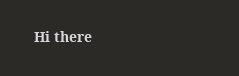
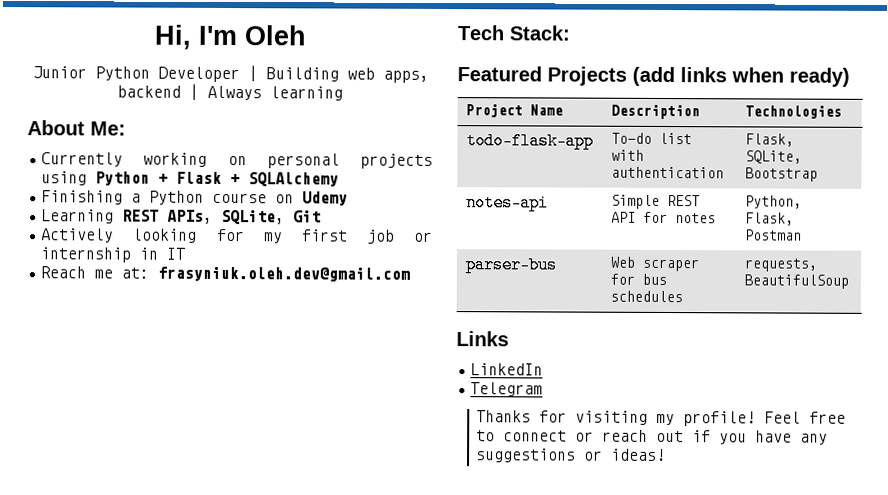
[34,31,92,42] Hi there -> [154,24,307,50] [31,65,429,83] [117,83,343,101] [27,120,126,136] [41,152,433,169] [41,171,340,187] [41,190,349,206] [41,209,322,225] [41,228,433,244] [40,247,186,263] [40,266,411,282] [457,25,571,41] [457,66,850,87] [466,104,564,118] [611,104,701,120] [745,105,843,119] [466,132,595,150] [611,132,693,145] [611,149,645,161] [611,166,725,179] [745,133,795,147] [745,150,803,164] [745,167,819,182] [466,194,550,212] [611,194,701,209] [611,211,717,224] [745,195,803,209] [745,212,795,226] [745,229,803,241] [465,256,558,274] [610,256,700,272] [610,273,668,286] [610,290,684,303] [744,258,818,272] [744,274,850,289] [456,331,509,347] [470,363,544,376] [470,382,544,397] [475,410,846,427] [475,429,828,445] [475,448,666,463] Hi, I'm Oleh // Junior Python Developer | Building web apps, backend | Always learning // About Me: // Currently working on personal projects using Python + Flask + SQLAlchemy // Finishing a Python course on Udemy // Learning REST APIs, SQLite, Git // Actively looking for my first job or internship in IT // Reach me at: frasyniuk.oleh.dev@gmail.com // Tech Stack: // Featured Projects (add links when ready) // Project Name | Description | Technologies // todo-flask-app | To-do list with authentication | Flask, SQLite, Bootstrap // notes-api | Simple REST API for notes | Python, Flask, Postman // parser-bus | Web scraper for bus schedules | requests, BeautifulSoup // Links // LinkedIn // Telegram // Thanks for visiting my profile! Feel free to connect or reach out if you have any suggestions or ideas!

